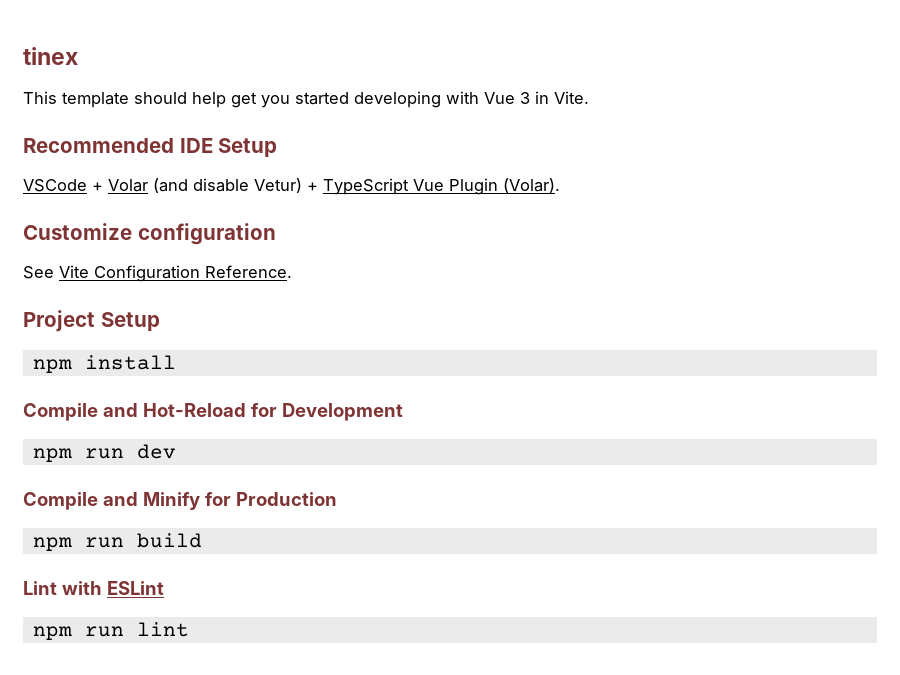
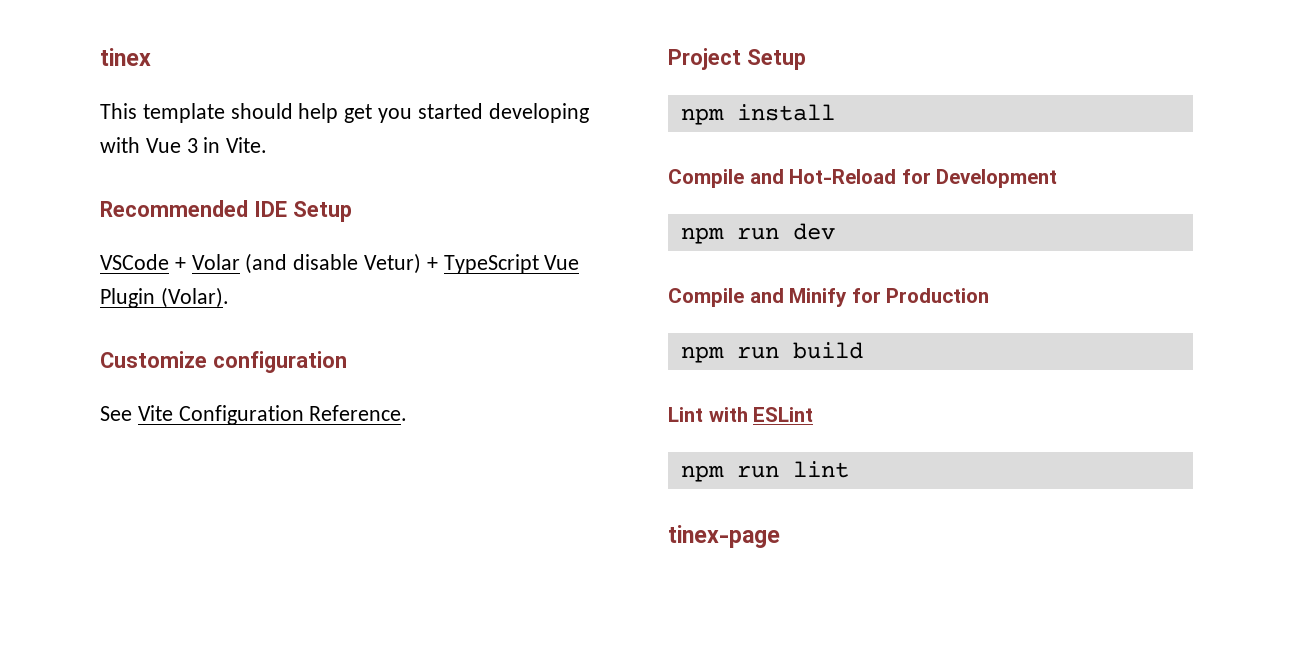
(189, 629) none -> [668,525,780,548] // tinex-page

